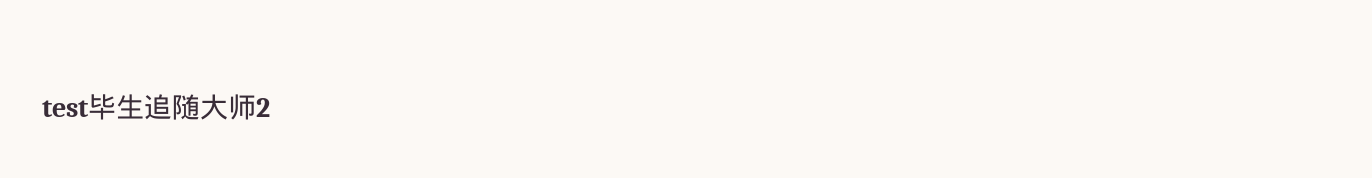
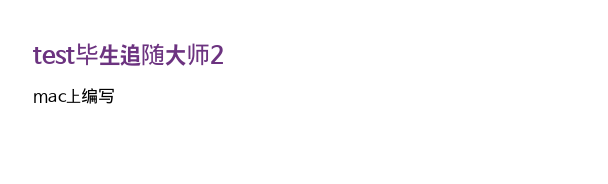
(270, 107) none -> [33,88,115,104] // mac上编写

